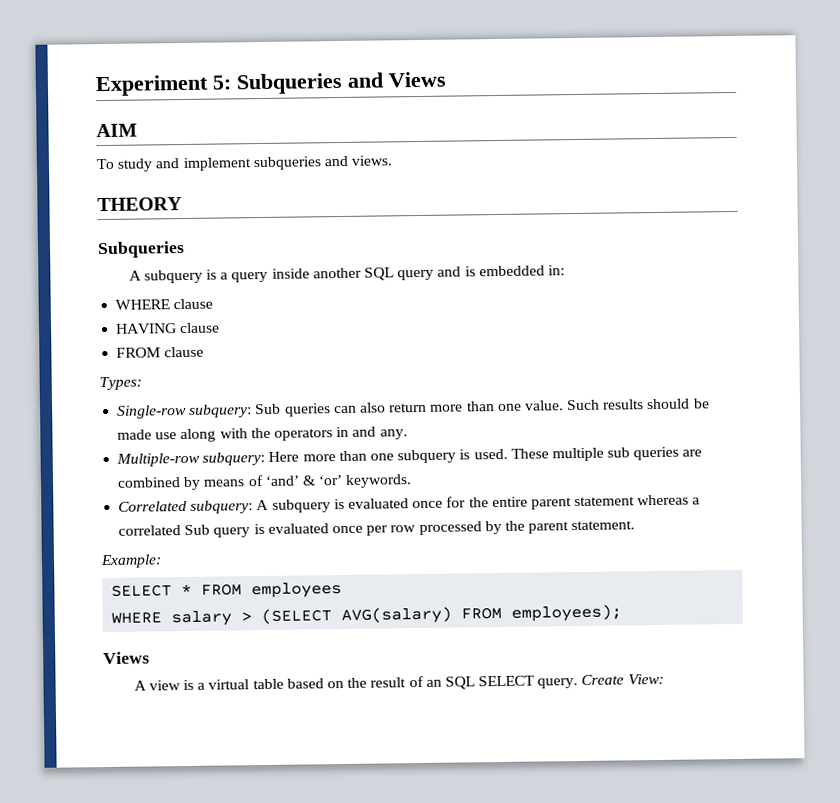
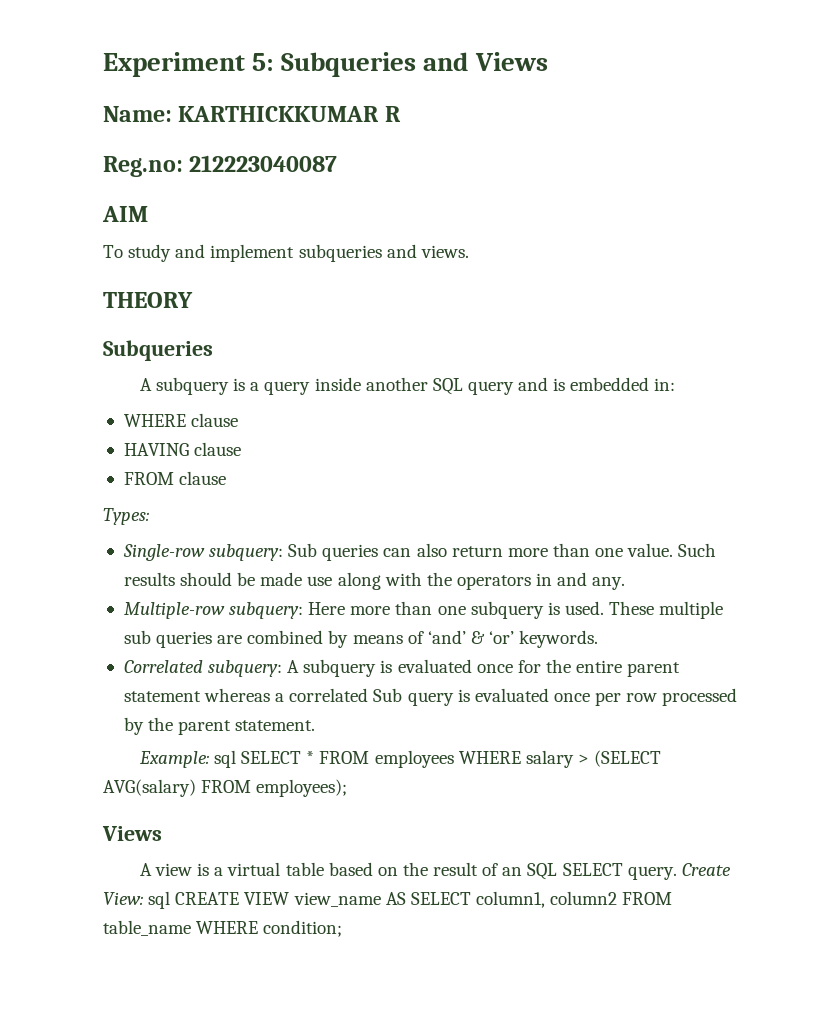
(446, 79) none -> [103,106,401,122] [103,155,338,177] // Name: KARTHICKKUMAR R // Reg.no: 212223040087
(162, 561) // -> [214,750,237,768] sql
(343, 590) // -> (454, 759) none
(664, 679) none -> [148,891,673,909] [103,920,343,937] sql CREATE VIEW view_name AS SELECT column1, column2 FROM table_name WHERE condition;

